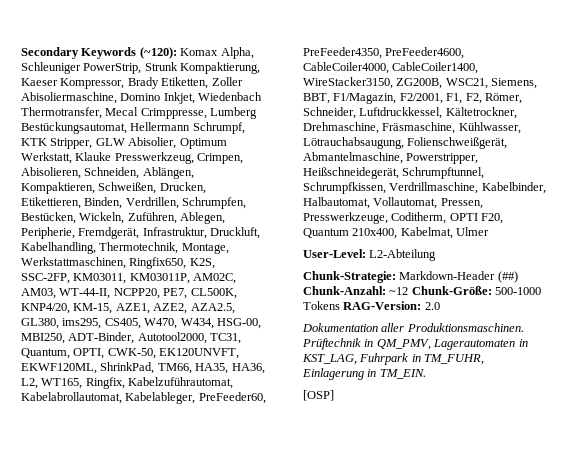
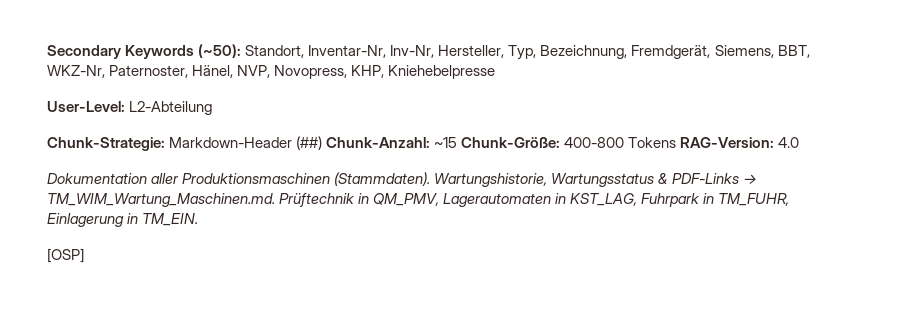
[139,47,254,59] [21,62,261,74] [21,77,243,89] [21,92,263,104] [21,107,258,119] [21,122,245,134] [21,137,227,149] [21,152,244,164] [21,167,194,179] [21,182,206,194] [21,197,247,209] [21,212,226,224] [21,227,261,239] [21,242,229,254] [21,257,215,269] [21,273,237,284] [21,288,237,299] [21,303,235,314] [21,318,261,329] [21,332,242,344] [21,348,240,359] [21,362,265,374] [21,377,234,389] [21,392,266,404] [303,47,465,59] [303,62,479,74] [303,77,538,89] [303,93,522,104] [303,107,517,119] [303,122,521,134] [303,137,508,149] [303,152,479,164] [303,167,485,179] [303,182,546,194] [303,197,483,209] [303,212,504,224] [303,227,490,239] (~120): Komax Alpha, Schleuniger PowerStrip, Strunk Kompaktierung, Kaeser Kompressor, Brady Etiketten, Zoller Abisoliermaschine, Domino Inkjet, Wiedenbach Thermotransfer, Mecal Crimppresse, Lumberg Bestückungsautomat, Hellermann Schrumpf, KTK Stripper, GLW Abisolier, Optimum Werkstatt, Klauke Presswerkzeug, Crimpen, Abisolieren, Schneiden, Ablängen, Kompaktieren, Schweißen, Drucken, Etikettieren, Binden, Verdrillen, Schrumpfen, Bestücken, Wickeln, Zuführen, Ablegen, Peripherie, Fremdgerät, Infrastruktur, Druckluft, Kabelhandling, Thermotechnik, Montage, Werkstattmaschinen, Ringfix650, K2S, SSC-2FP, KM03011, KM03011P, AM02C, AM03, WT-44-II, NCPP20, PE7, CL500K, KNP4/20, KM-15, AZE1, AZE2, AZA2.5, GL380, ims295, CS405, W470, W434, HSG-00, MBI250, ADT-Binder, Autotool2000, TC31, Quantum, OPTI, CWK-50, EK120UNVFT, EKWF120ML, ShrinkPad, TM66, HA35, HA36, L2, WT165, Ringfix, Kabelzuführautomat, Kabelabrollautomat, Kabelableger, PreFeeder60, PreFeeder4350, PreFeeder4600, CableCoiler4000, CableCoiler1400, WireStacker3150, ZG200B, WSC21, Siemens, BBT, F1/Magazin, F2/2001, F1, F2, Römer, Schneider, Luftdruckkessel, Kältetrockner, Drehmaschine, Fräsmaschine, Kühlwasser, Lötrauchabsaugung, Folienschweißgerät, Abmantelmaschine, Powerstripper, Heißschneidegerät, Schrumpftunnel, Schrumpfkissen, Verdrillmaschine, Kabelbinder, Halbautomat, Vollautomat, Pressen, Presswerkzeuge, Coditherm, OPTI F20, Quantum 210x400, Kabelmat, Ulmer -> [198,44,810,60] [47,65,496,79] (~50): Standort, Inventar-Nr, Inv-Nr, Hersteller, Typ, Bezeichnung, Fremdgerät, Siemens, BBT, WKZ-Nr, Paternoster, Hänel, NVP, Novopress, KHP, Kniehebelpresse
[389,286,542,295] ~12 Chunk-Größe: 500-1000 -> [434,137,625,148] ~15 Chunk-Größe: 400-800
[424,302,440,310] 2.0 -> [778,137,800,148] 4.0
[406,323,524,332] Produktionsmaschinen. -> [182,172,758,187] [47,193,275,207] Produktionsmaschinen (Stammdaten). Wartungshistorie, Wartungsstatus & PDF-Links → TM_WIM_Wartung_Maschinen.md.

